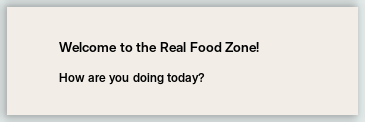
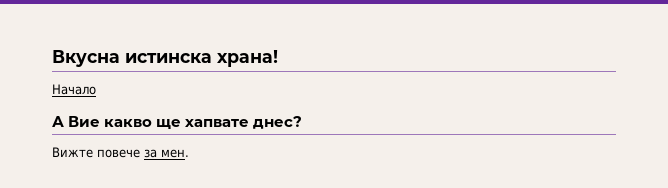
[59,42,260,52] [59,73,205,85] Welcome to the Real Food Zone! // How are you doing today? -> [52,50,278,67] [52,84,96,95] [52,116,303,129] [52,147,189,158] Вкусна истинска храна! // Начало // А Вие какво ще хапвате днес? // Вижте повече за мен.

